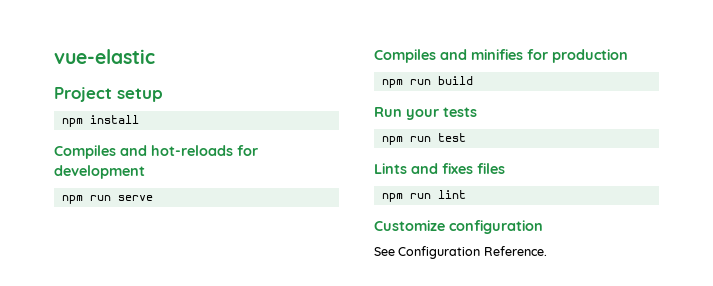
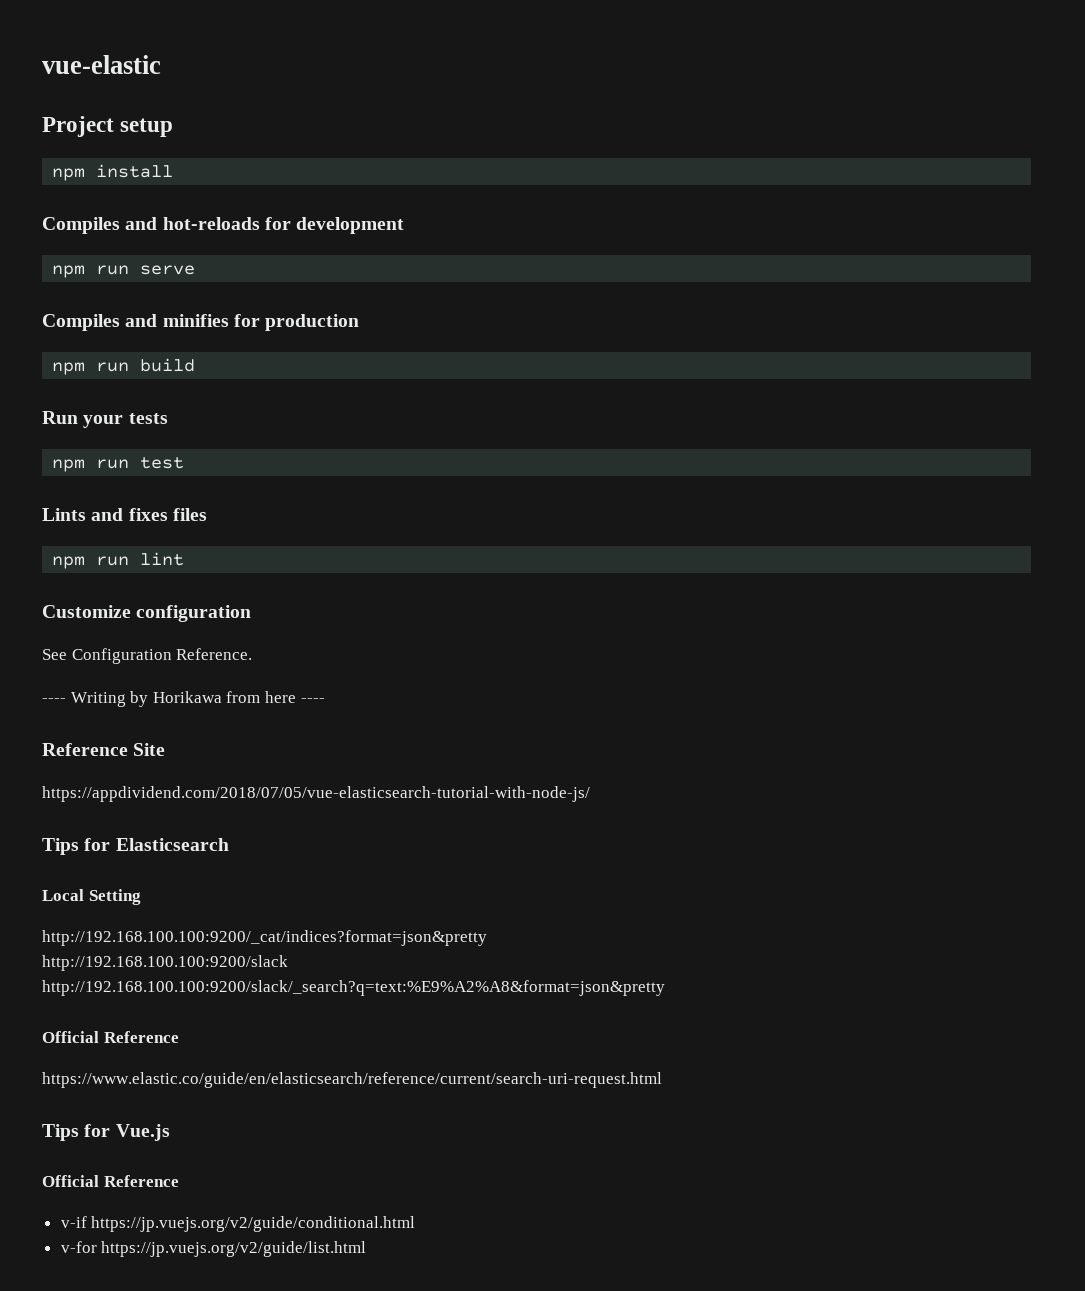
(547, 251) none -> [42,691,325,707] [42,743,166,756] [42,786,590,802] [42,838,229,855] [42,889,141,905] [42,930,487,946] [42,955,288,971] [42,980,665,996] [42,1031,179,1043] [42,1072,662,1088] [42,1124,170,1141] [42,1175,179,1187] [60,1216,416,1232] [60,1241,367,1257] // ---- Writing by Horikawa from here ---- // Reference Site // https://appdividend.com/2018/07/05/vue-elasticsearch-tutorial-with-node-js/ // Tips for Elasticsearch // Local Setting // http://192.168.100.100:9200/_cat/indices?format=json&pretty // http://192.168.100.100:9200/slack // http://192.168.100.100:9200/slack/_search?q=text:%E9%A2%A8&format=json&pretty // Official Reference // https://www.elastic.co/guide/en/elasticsearch/reference/current/search-uri-request.html // Tips for Vue.js // Official Reference // v-if https://jp.vuejs.org/v2/guide/conditional.html // v-for https://jp.vuejs.org/v2/guide/list.html

